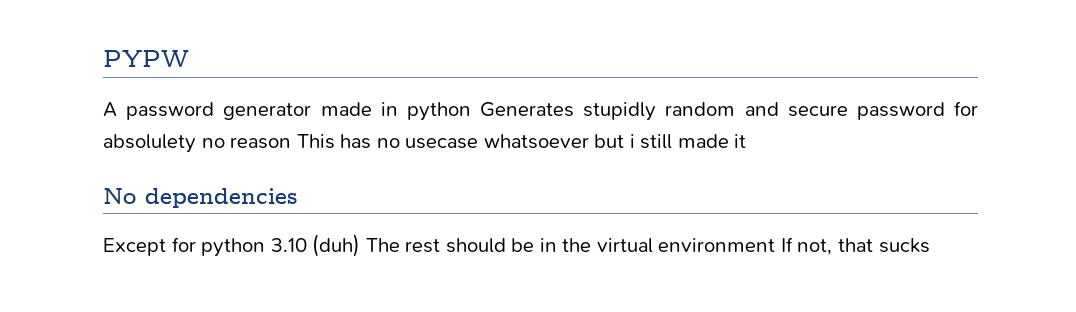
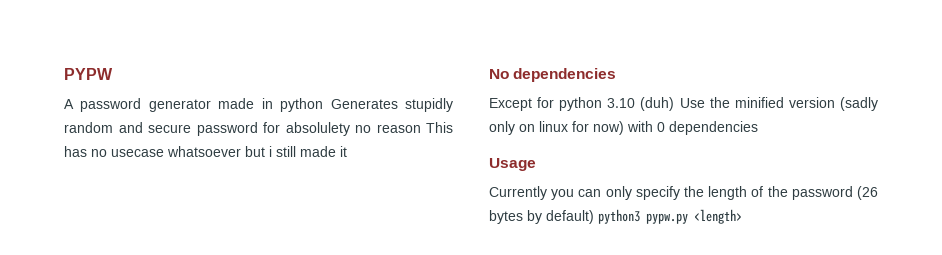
[365,237,930,255] The rest should be in the virtual environment If not, that sucks -> [679,97,878,111] [489,121,758,135] [489,158,536,171] [489,186,878,200] [489,209,742,224] Use the minified version (sadly only on linux for now) with 0 dependencies // Usage // Currently you can only specify the length of the password (26 bytes by default) python3 pypw.py <length>

